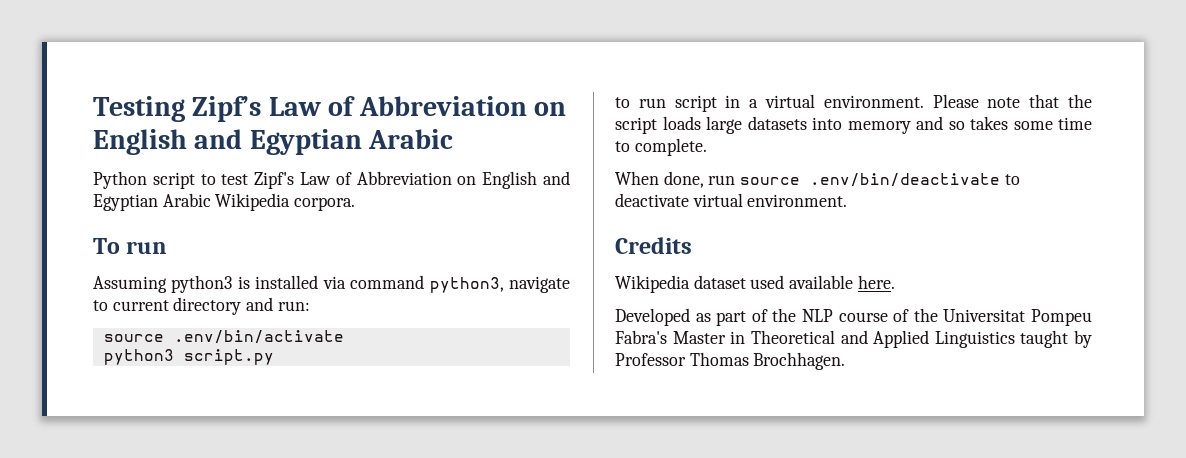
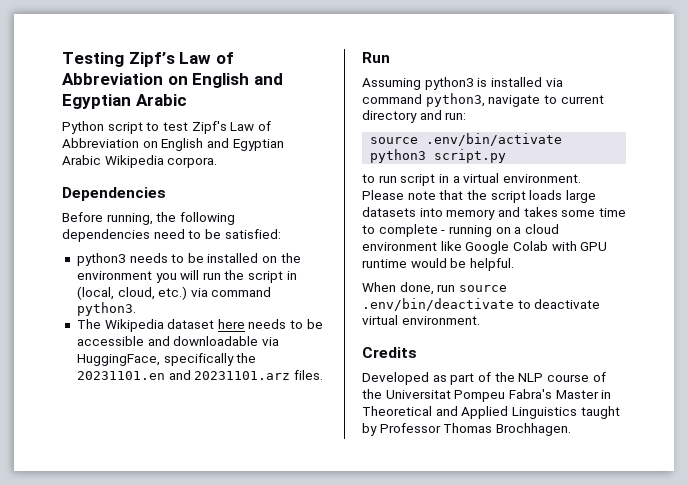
[93,238,168,254] To run -> [62,187,166,201] [62,212,235,225] [62,229,281,242] [76,253,301,266] [76,270,297,283] [76,286,272,300] [76,302,136,316] [76,319,323,332] [76,336,279,346] [76,353,257,366] [76,370,323,380] [362,52,390,63] Dependencies // Before running, the following dependencies need to be satisfied: // python3 needs to be installed on the environment you will run the script in (local, cloud, etc.) via command python3. // The Wikipedia dataset here needs to be accessible and downloadable via HuggingFace, specifically the 20231101.en and 20231101.arz files. // Run
[948,121,965,130] so -> (520, 212) none
[634,138,707,156] complete. -> [378,224,559,237] [362,241,608,254] [362,258,514,271] complete - running on a cloud environment like Google Colab with GPU runtime would be helpful.
[615,275,895,293] // Wikipedia dataset used available here. -> (417, 352) none

